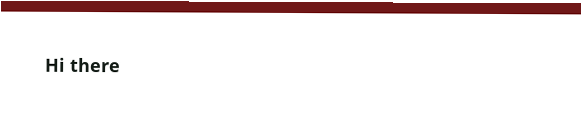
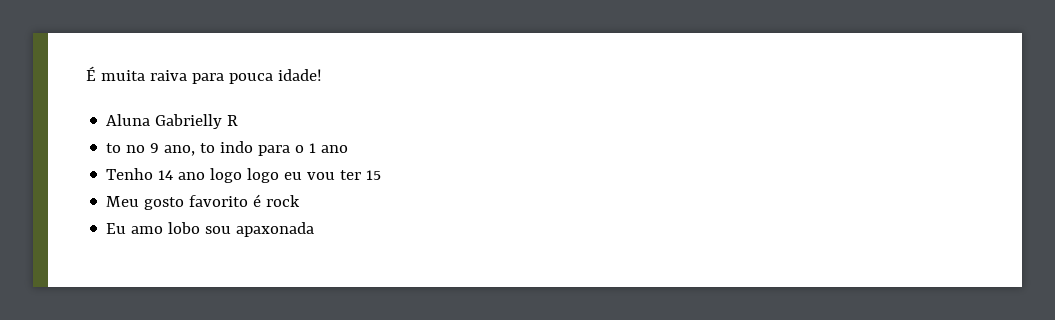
[44,57,121,73] Hi there -> [86,66,322,84] [106,114,239,129] [106,141,349,156] [106,168,382,183] [106,194,301,210] [106,222,315,237] É muita raiva para pouca idade! // Aluna Gabrielly R // to no 9 ano, to indo para o 1 ano // Tenho 14 ano logo logo eu vou ter 15 // Meu gosto favorito é rock // Eu amo lobo sou apaxonada

